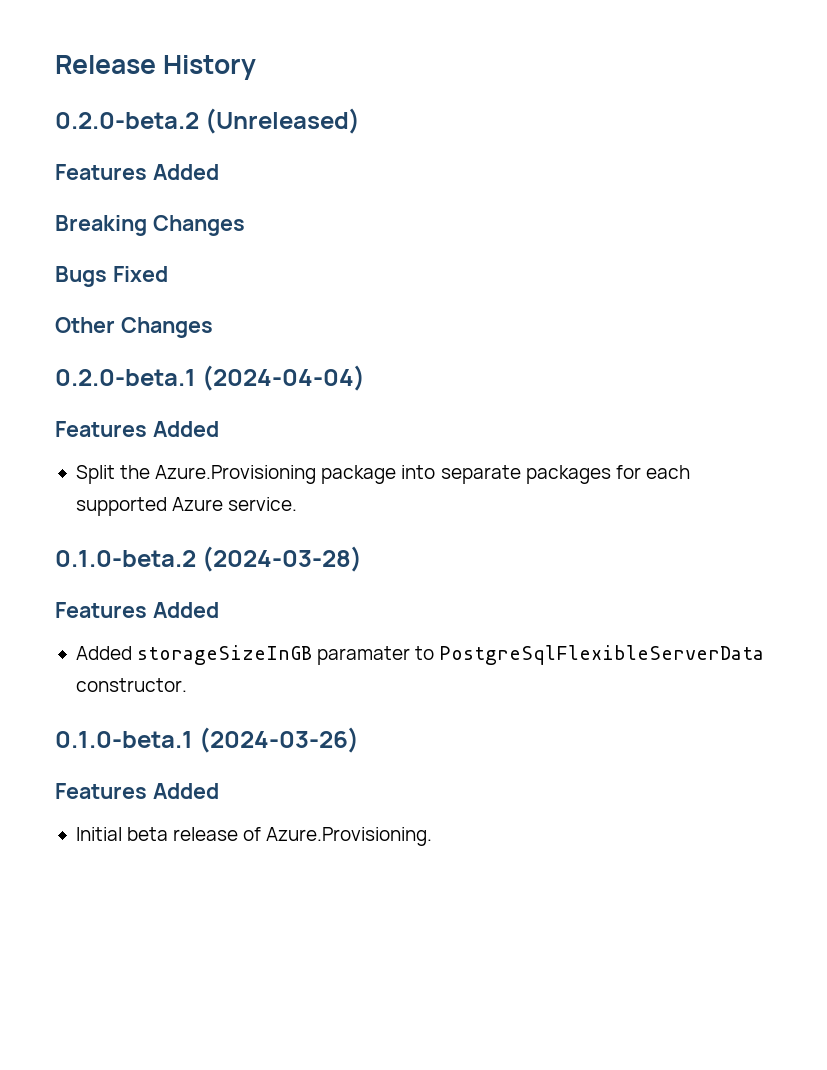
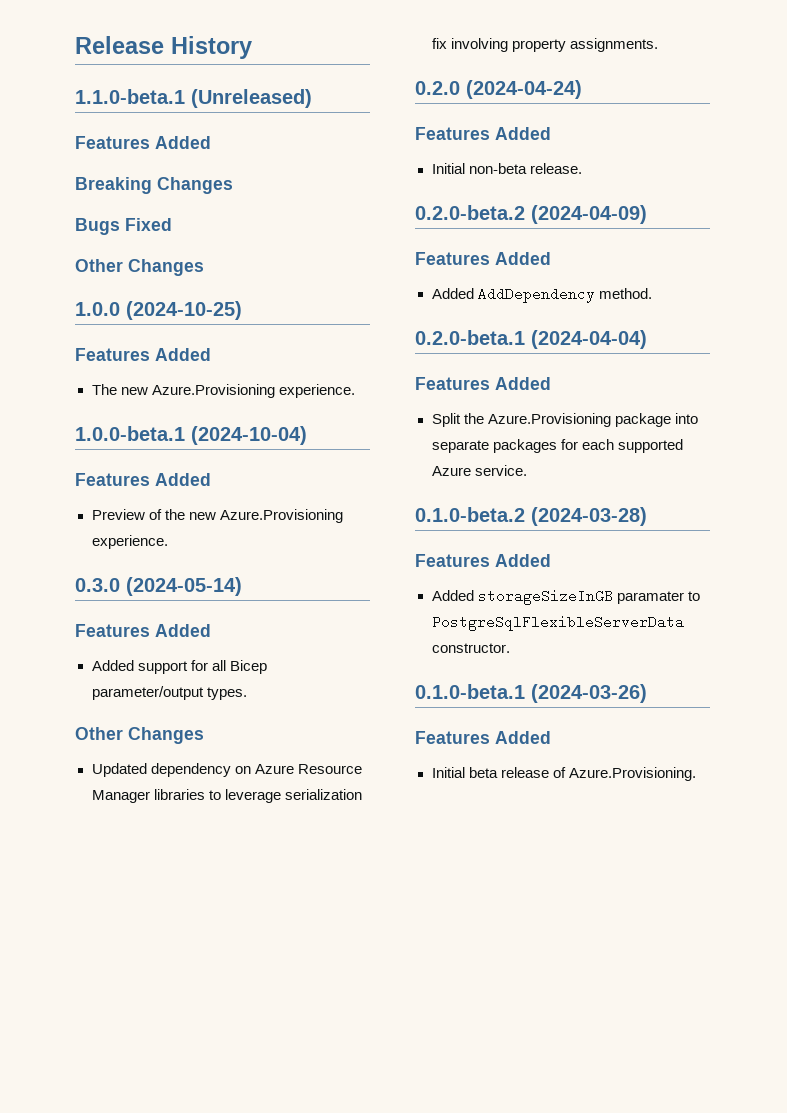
[55,112,199,129] 0.2.0-beta.2 -> [75,89,185,104] 1.1.0-beta.1
(213, 327) none -> [75,301,242,320] [75,348,211,361] [91,384,355,398] [75,426,307,445] [75,473,211,486] [91,509,343,523] [91,535,168,549] [75,577,242,596] [75,624,211,637] [91,660,267,674] [91,686,247,700] [75,727,204,744] [91,763,362,777] [91,789,362,803] [431,38,658,52] [415,80,582,99] [415,127,551,140] [431,163,582,174] [415,205,647,224] [415,252,551,265] [431,287,652,303] // 1.0.0 (2024-10-25) // Features Added // The new Azure.Provisioning experience. // 1.0.0-beta.1 (2024-10-04) // Features Added // Preview of the new Azure.Provisioning experience. // 0.3.0 (2024-05-14) // Features Added // Added support for all Bicep parameter/output types. // Other Changes // Updated dependency on Azure Resource Manager libraries to leverage serialization fix involving property assignments. // 0.2.0 (2024-04-24) // Features Added // Initial non-beta release. // 0.2.0-beta.2 (2024-04-09) // Features Added // Added AddDependency method.

